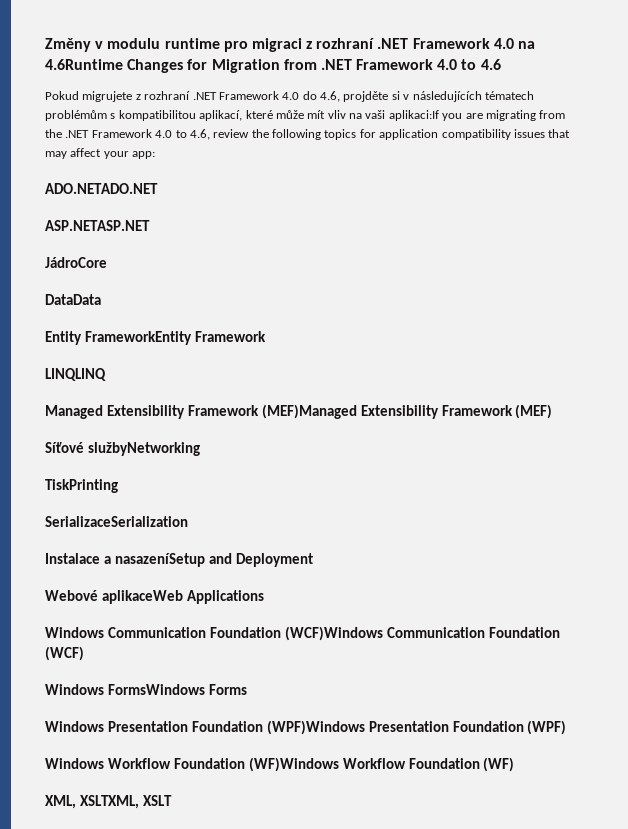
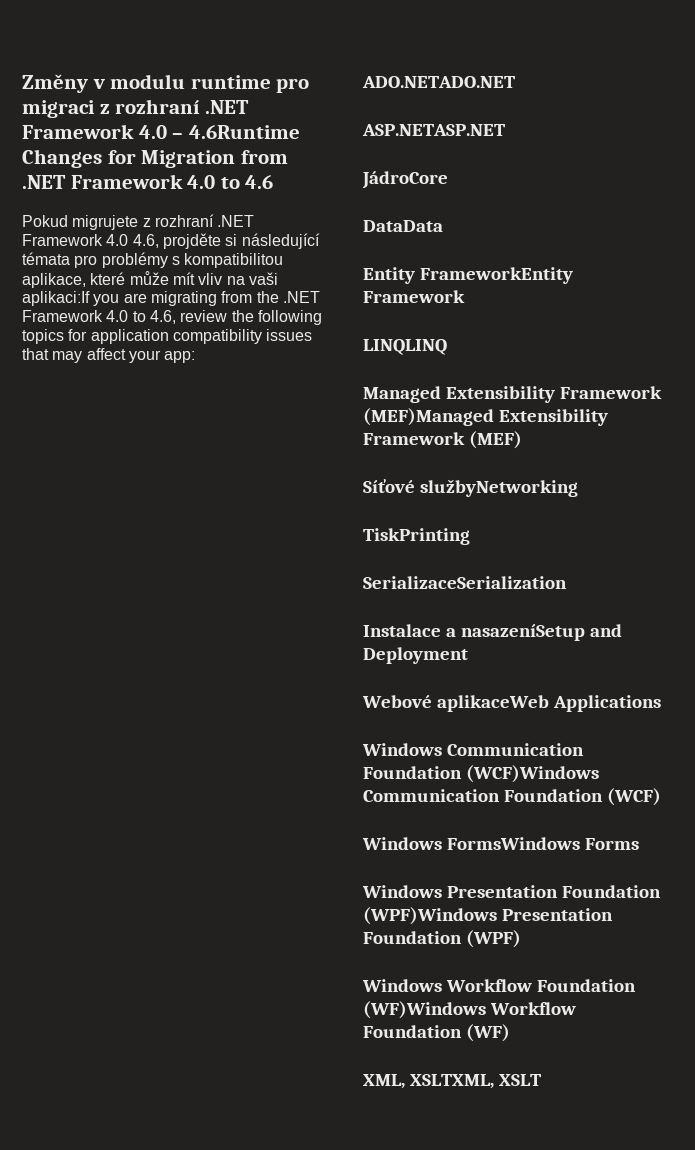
[518,41,536,49] na -> [172,133,184,139] –
[302,91,317,100] do -> (129, 240) none
[403,91,534,102] [45,110,107,121] v následujících tématech problémům -> [241,233,320,249] [22,252,168,268] následující témata pro problémy
[199,110,243,121] aplikací, -> [22,273,86,288] aplikace,

